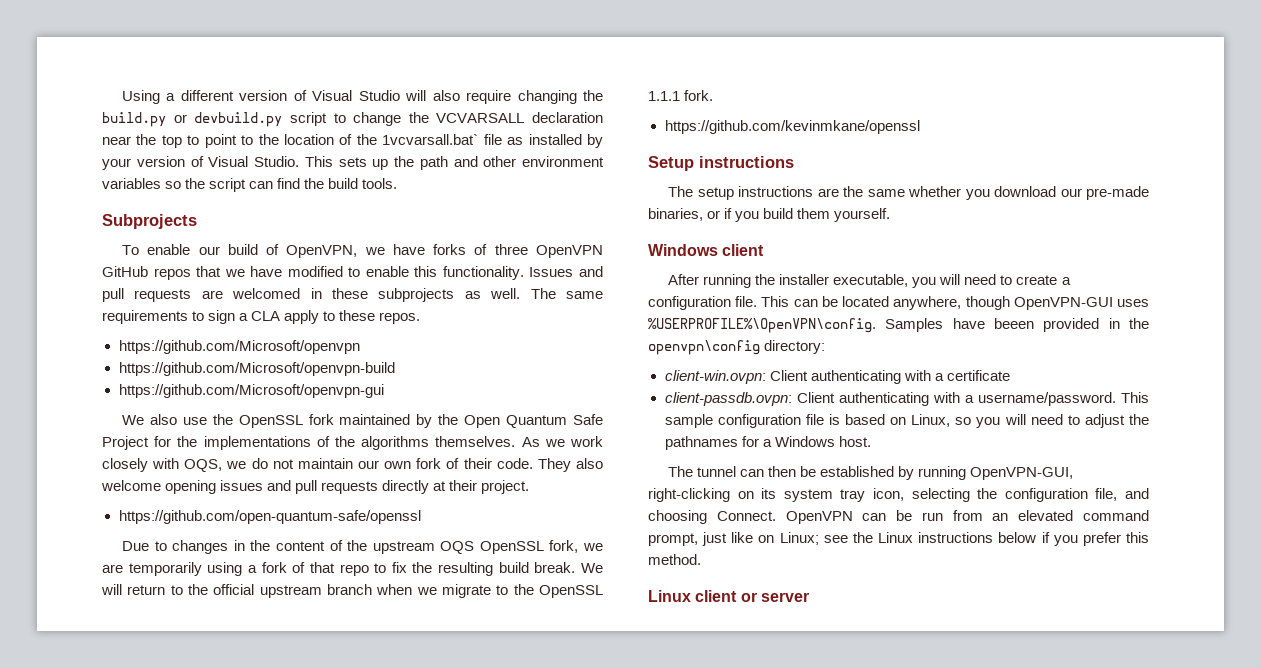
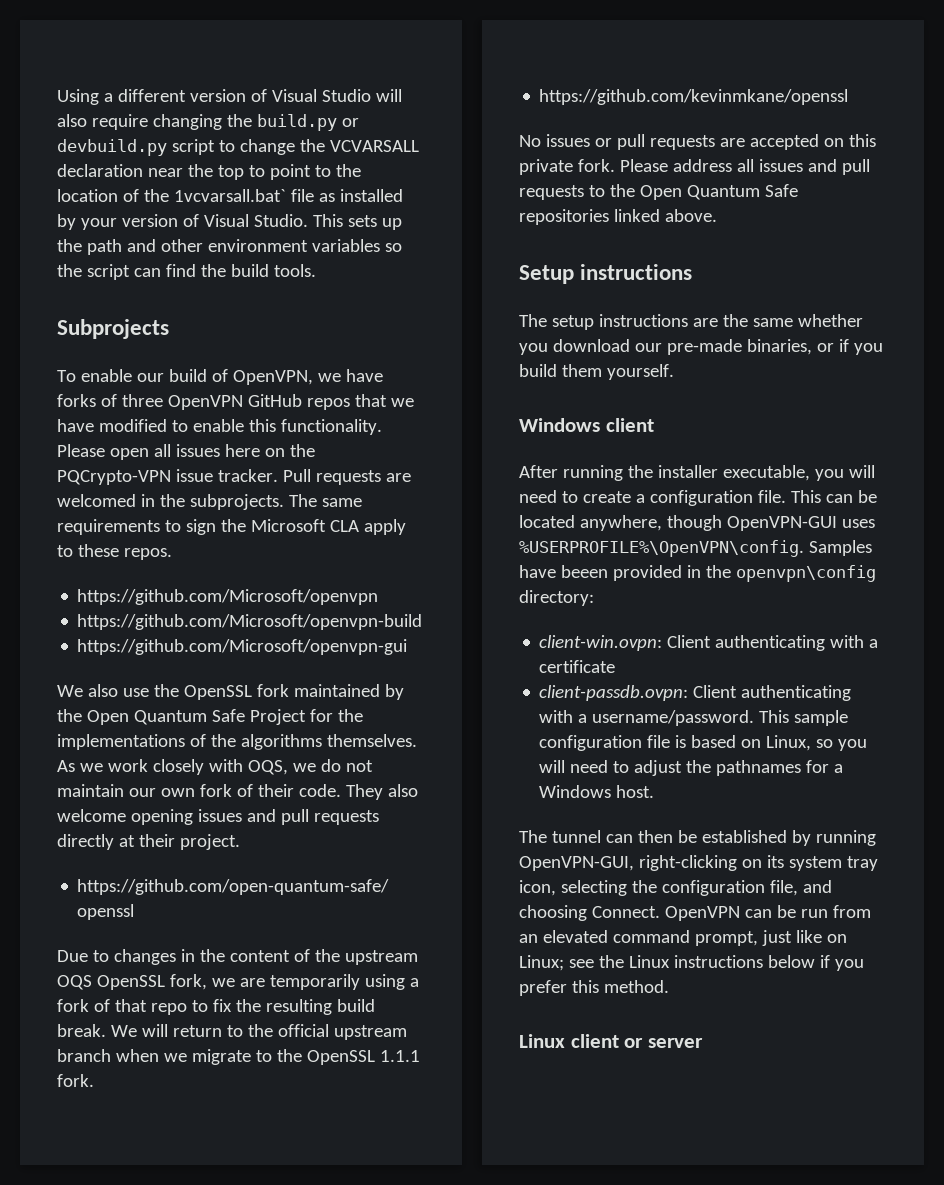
[529,266,603,277] [102,288,521,302] Issues and pull requests are welcomed in these subprojects as well. -> [57,444,315,460] [57,469,411,485] [57,494,284,510] Please open all issues here on the PQCrypto-VPN issue tracker. Pull requests are welcomed in the subprojects.
[239,313,249,321] a -> [220,519,326,532] the Microsoft
(920, 127) none -> [519,134,876,150] [519,159,870,175] [519,184,798,200] [519,209,717,225] // No issues or pull requests are accepted on this private fork. Please address all issues and pull requests to the Open Quantum Safe repositories linked above.

